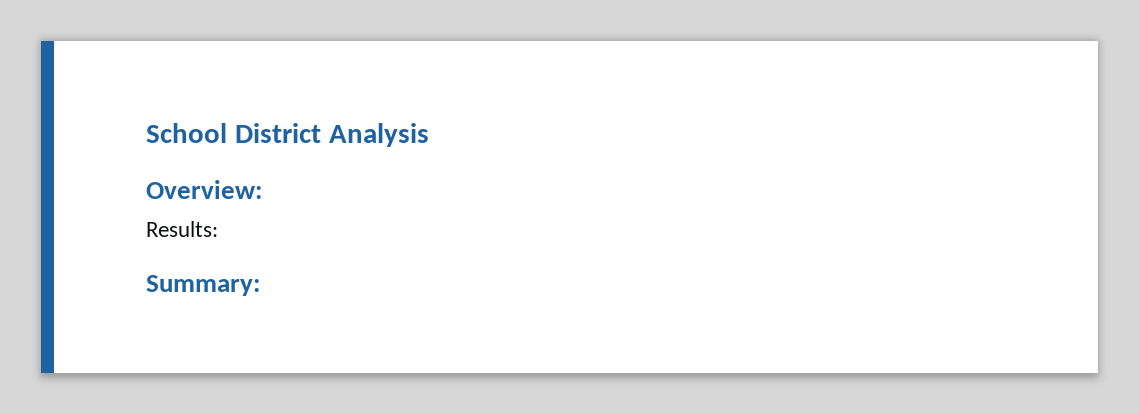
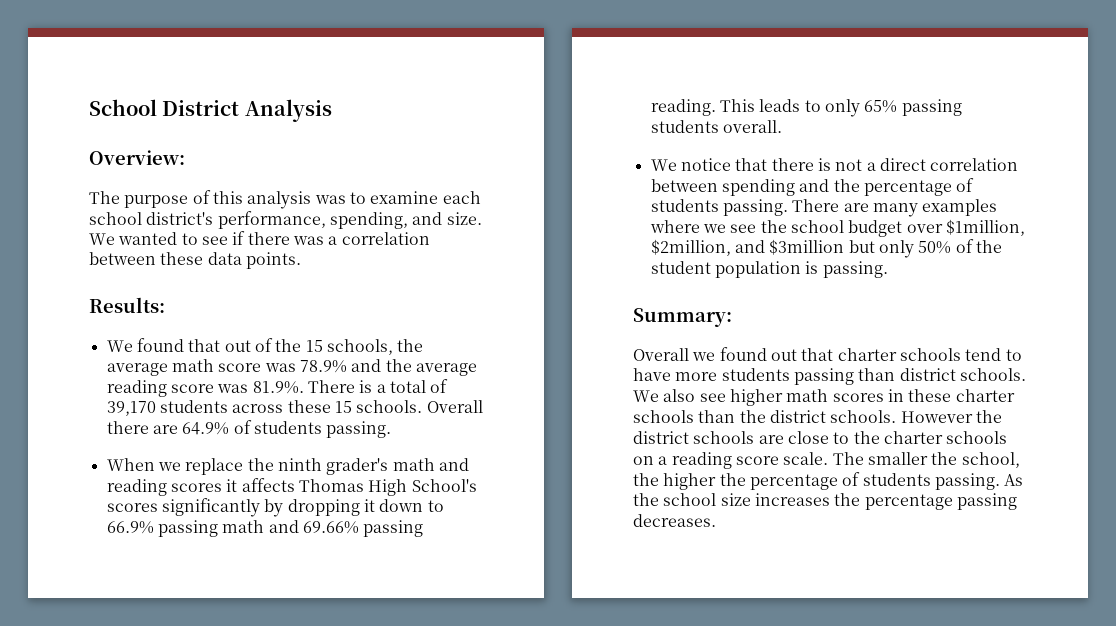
[146,221,218,237] [146,275,260,296] Results: // Summary: -> [89,190,481,209] [89,211,482,229] [89,231,430,245] [89,252,301,269] [89,297,165,313] [106,338,424,355] [106,359,477,376] [106,379,449,397] [106,400,483,416] [106,420,392,438] [106,458,469,475] [106,478,477,496] [106,498,444,517] [106,520,424,537] [650,99,962,117] [650,120,782,133] [650,158,1019,171] [650,178,975,196] [650,199,998,217] [649,219,1025,237] [650,239,1002,258] [650,261,888,278] [633,308,732,327] [633,347,1022,361] [633,368,1026,385] [633,389,1015,406] [633,410,1002,423] [633,431,1008,444] [633,452,1020,469] [633,472,1024,490] [633,493,1017,510] [633,514,716,527] The purpose of this analysis was to examine each school district's performance, spending, and size. We wanted to see if there was a correlation between these data points. // Results: // We found that out of the 15 schools, the average math score was 78.9% and the average reading score was 81.9%. There is a total of 39,170 students across these 15 schools. Overall there are 64.9% of students passing. // When we replace the ninth grader's math and reading scores it affects Thomas High School's scores significantly by dropping it down to 66.9% passing math and 69.66% passing reading. This leads to only 65% passing students overall. // We notice that there is not a direct correlation between spending and the percentage of students passing. There are many examples where we see the school budget over $1million, $2million, and $3million but only 50% of the student population is passing. // Summary: // Overall we found out that charter schools tend to have more students passing than district schools. We also see higher math scores in these charter schools than the district schools. However the district schools are close to the charter schools on a reading score scale. The smaller the school, the higher the percentage of students passing. As the school size increases the percentage passing decreases.

